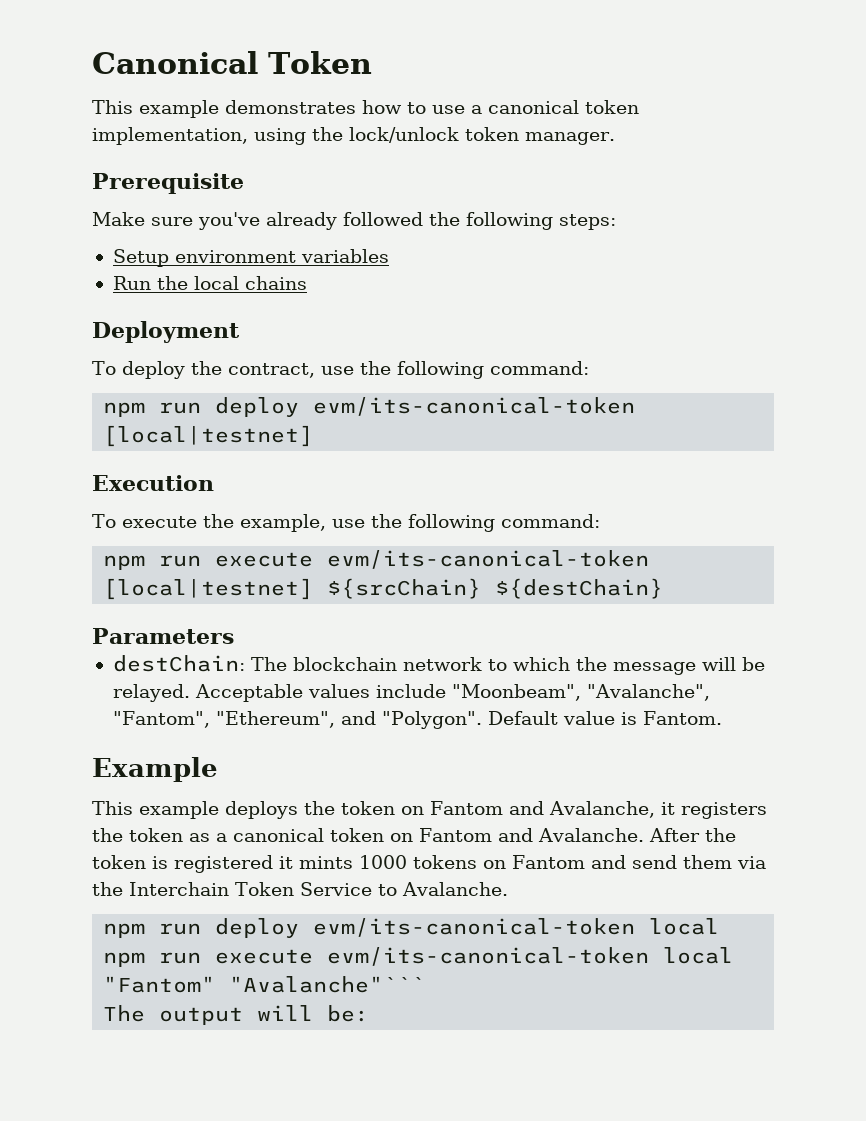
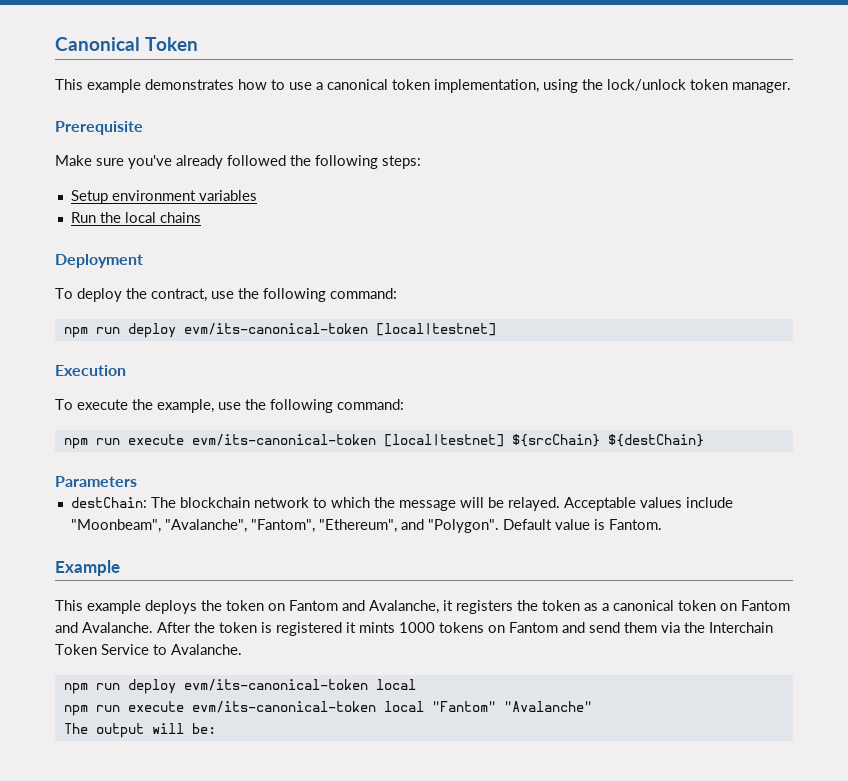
[229,976,426,993] "Avalanche"``` -> [503,701,592,712] "Avalanche"

